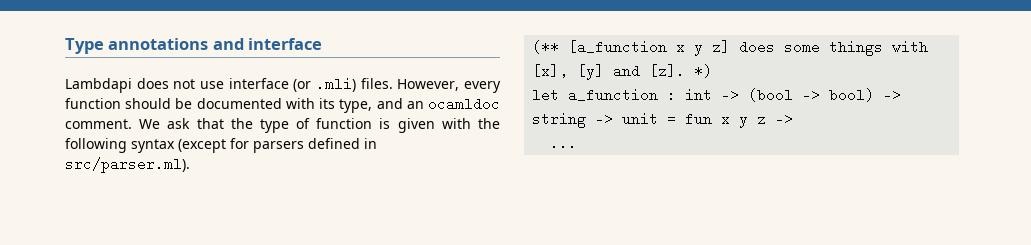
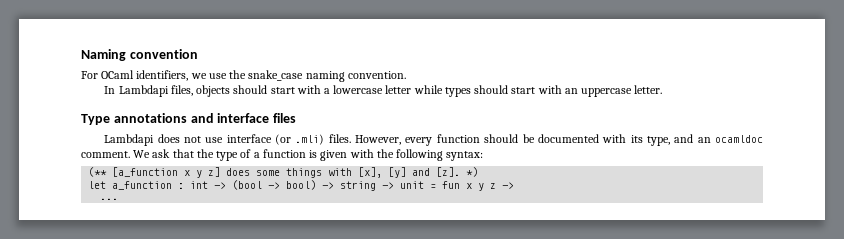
(65, 46) none -> [81,49,198,61] [81,70,406,82] [104,85,663,97] Naming convention // For OCaml identifiers, we use the snake_case naming convention. // In Lambdapi files, objects should start with a lowercase letter while types should start with an uppercase letter. //
(323, 44) none -> [273,113,297,123] files
(311, 123) none -> [253,152,260,158] a
[131,138,377,153] [65,157,190,173] syntax (except for parsers defined in src/parser.ml). -> [446,151,484,161] syntax:

